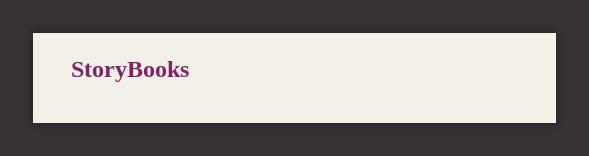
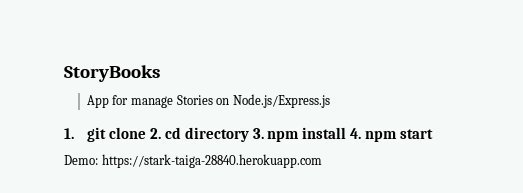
(189, 71) none -> [86,94,330,108] [64,127,434,142] [64,154,322,168] // App for manage Stories on Node.js/Express.js // 1. git clone 2. cd directory 3. npm install 4. npm start // Demo: https://stark-taiga-28840.herokuapp.com

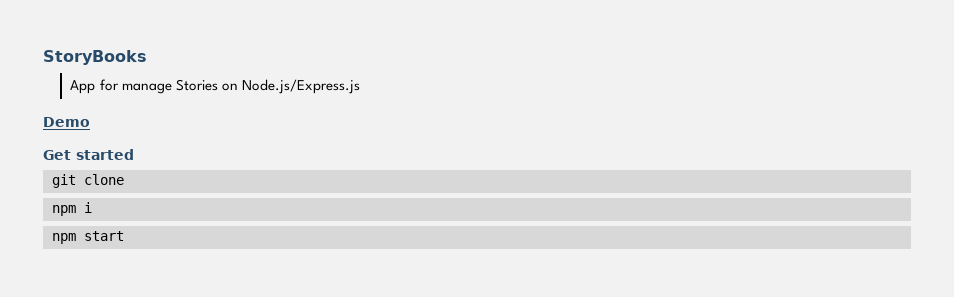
[64,128,74,139] 1. -> [43,117,90,127] [43,149,134,160] Demo // Get started //
[149,127,362,142] 2. cd directory 3. npm install 4. -> [52,202,92,216] // npm i //
[64,154,322,168] // Demo: https://stark-taiga-28840.herokuapp.com -> (124, 236) none

